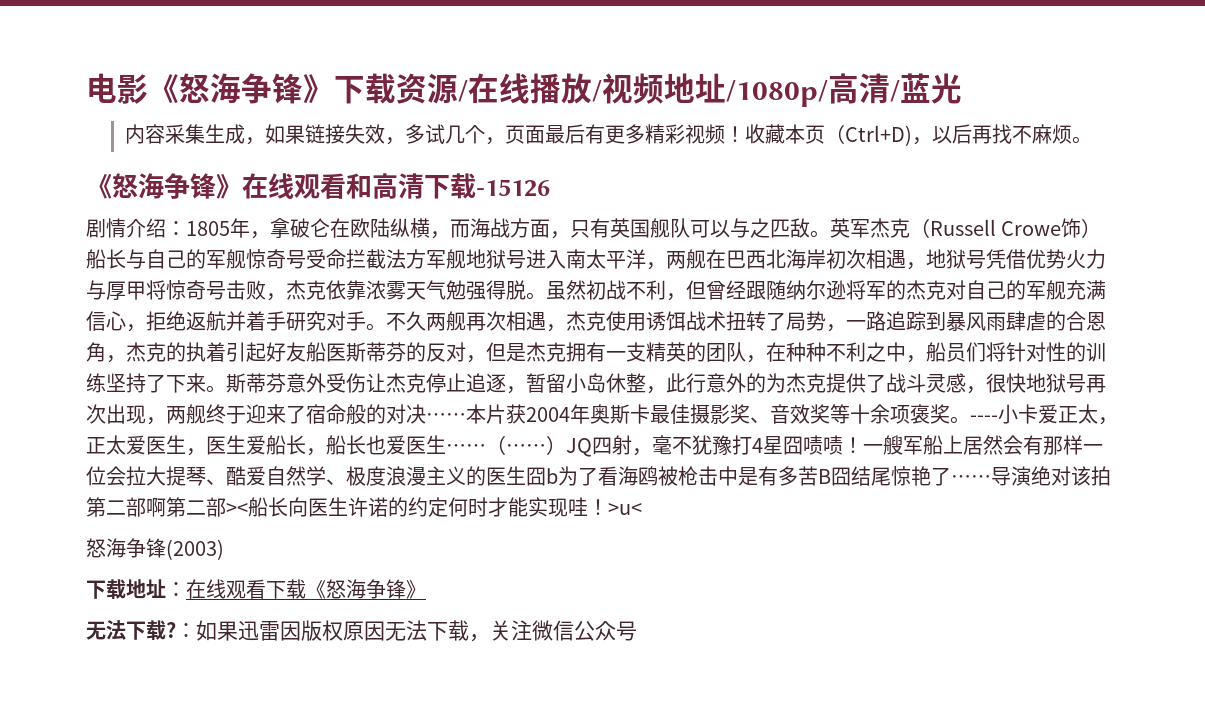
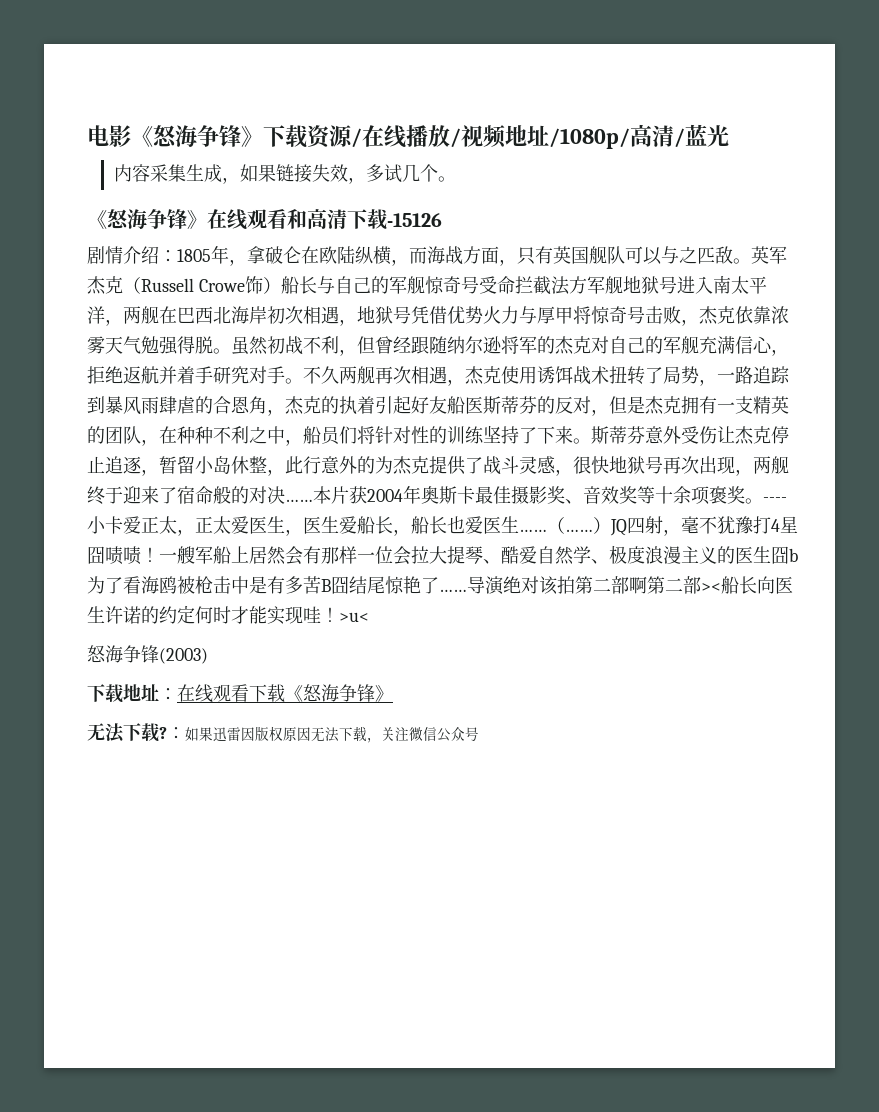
[484,124,1072,146] ，页面最后有更多精彩视频！收藏本页（Ctrl+D)，以后再找不麻烦 -> (438, 173) none

